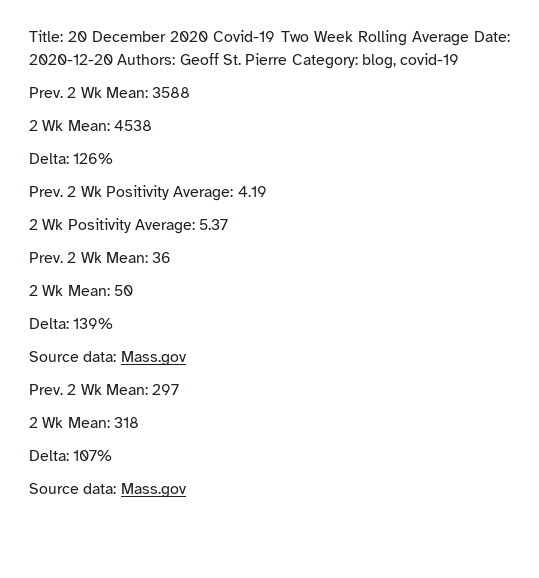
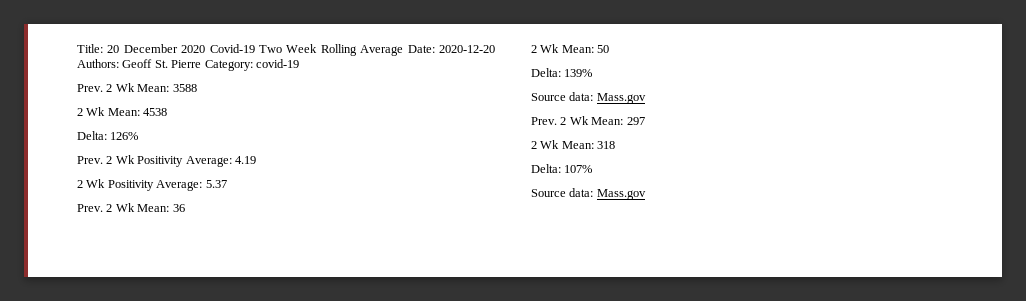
[361,54,396,69] blog, -> (253, 65) none

